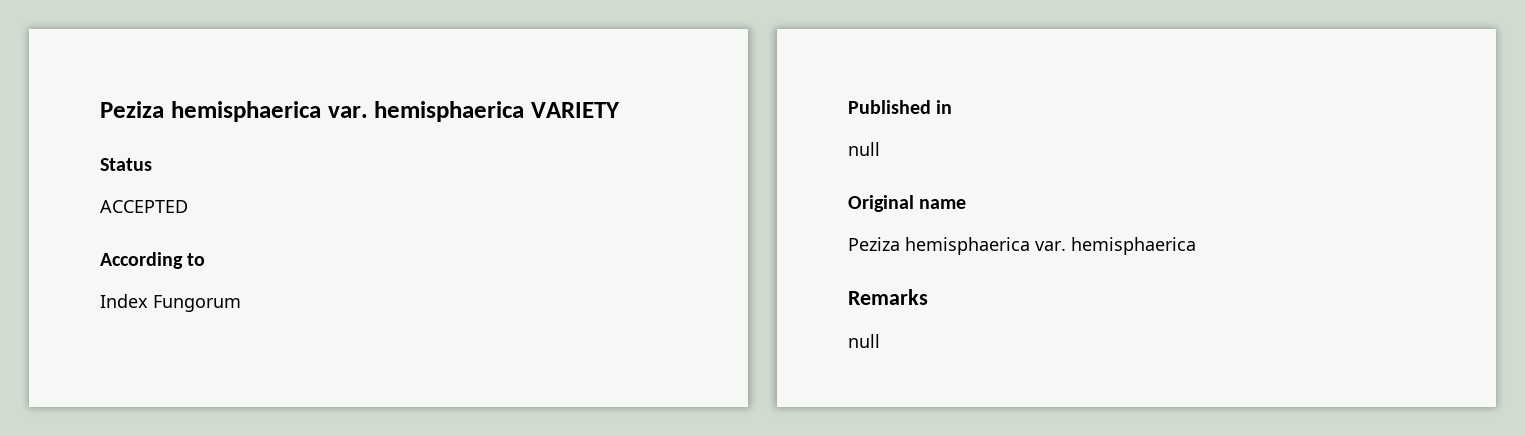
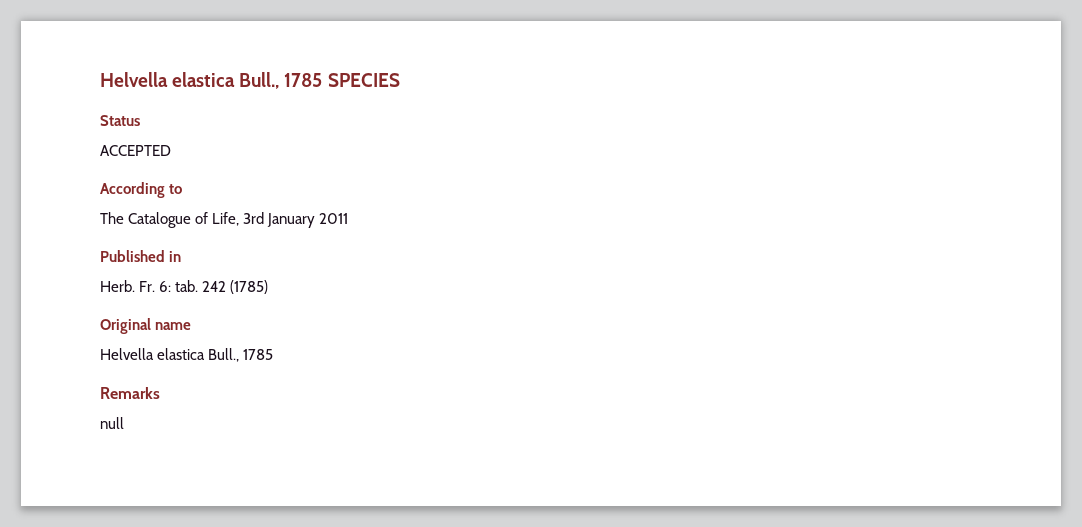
[100,101,620,122] Peziza hemisphaerica var. hemisphaerica VARIETY -> [100,72,400,89] Helvella elastica Bull., 1785 SPECIES
[100,294,241,312] [848,100,953,114] [848,142,880,156] [848,195,967,212] [848,237,1196,255] Index Fungorum // Published in // null // Original name // Peziza hemisphaerica var. hemisphaerica -> [100,212,349,228] [100,250,182,262] [100,280,269,294] [100,318,192,334] [100,348,274,362] The Catalogue of Life, 3rd January 2011 // Published in // Herb. Fr. 6: tab. 242 (1785) // Original name // Helvella elastica Bull., 1785

